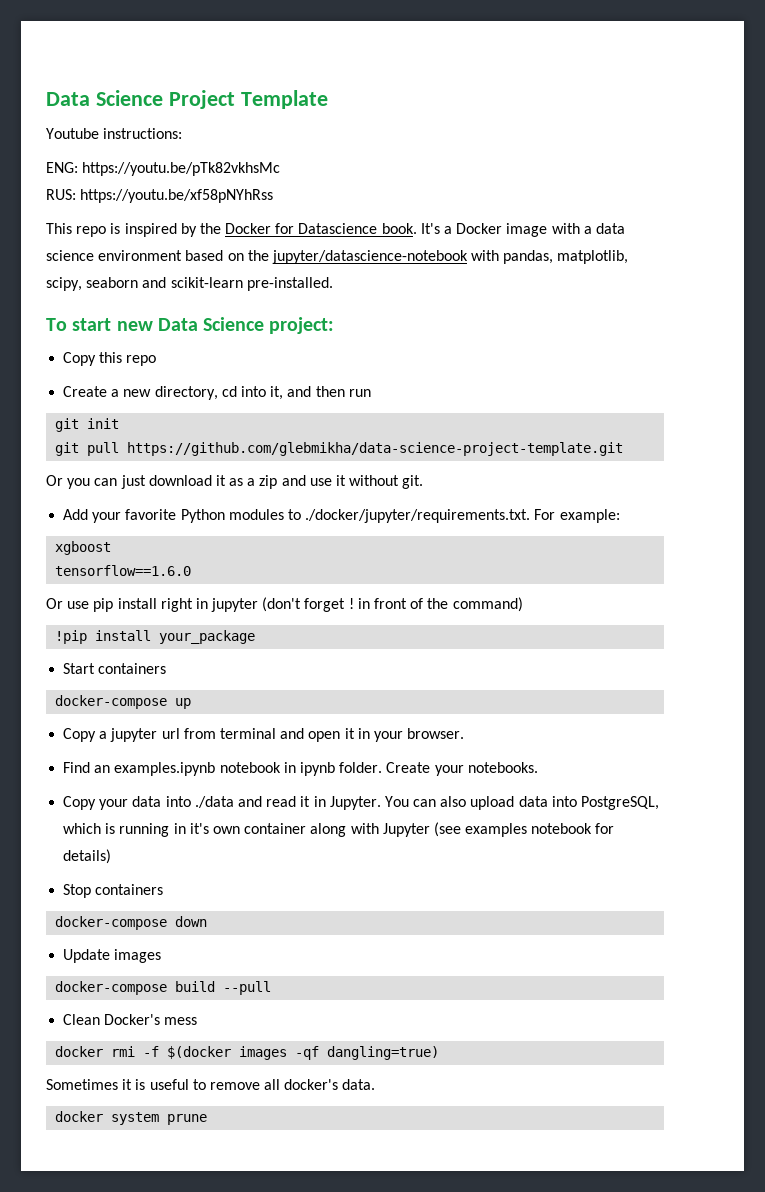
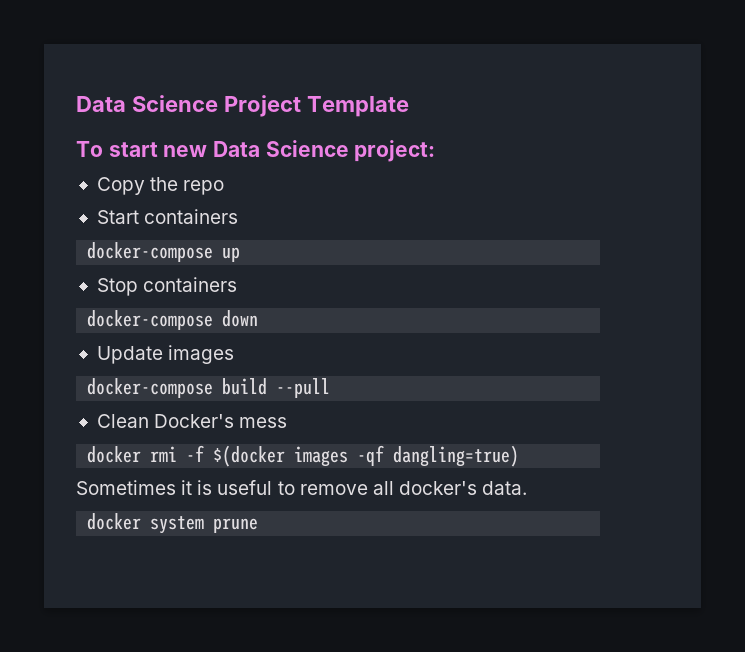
[46,128,183,139] [46,162,281,176] [46,189,274,203] [46,223,625,237] [46,250,629,264] [46,277,333,291] // Youtube instructions: // ENG: https://youtu.be/pTk82vkhsMc // RUS: https://youtu.be/xf58pNYhRss // This repo is inspired by the Docker for Datascience book. It's a Docker image with a data science environment based on the jupyter/datascience-notebook with pandas, matplotlib, scipy, seaborn and scikit-learn pre-installed. -> (409, 106) none
[99,352,123,363] this -> [150,177,179,191] the
[63,386,371,400] [55,418,120,432] [55,442,624,456] [46,475,424,489] [63,509,620,523] [55,541,112,555] [55,565,192,576] [46,597,523,612] [55,630,256,644] [63,663,167,674] [55,695,192,709] [63,728,465,742] [63,762,538,776] [63,796,660,810] [63,822,615,837] [63,849,112,864] Create a new directory, cd into it, and then run // git init // git pull https://github.com/glebmikha/data-science-project-template.git // Or you can just download it as a zip and use it without git. // Add your favorite Python modules to ./docker/jupyter/requirements.txt. For example: // xgboost // tensorflow==1.6.0 // Or use pip install right in jupyter (don't forget ! in front of the command) // !pip install your_package // Start containers // docker-compose up // Copy a jupyter url from terminal and open it in your browser. // Find an examples.ipynb notebook in ipynb folder. Create your notebooks. // Copy your data into ./data and read it in Jupyter. You can also upload data into PostgreSQL, which is running in it's own container along with Jupyter (see examples notebook for details) -> [96,209,239,224] [87,242,241,262] Start containers // docker-compose up

